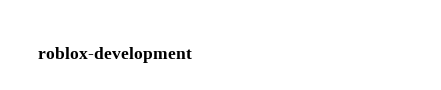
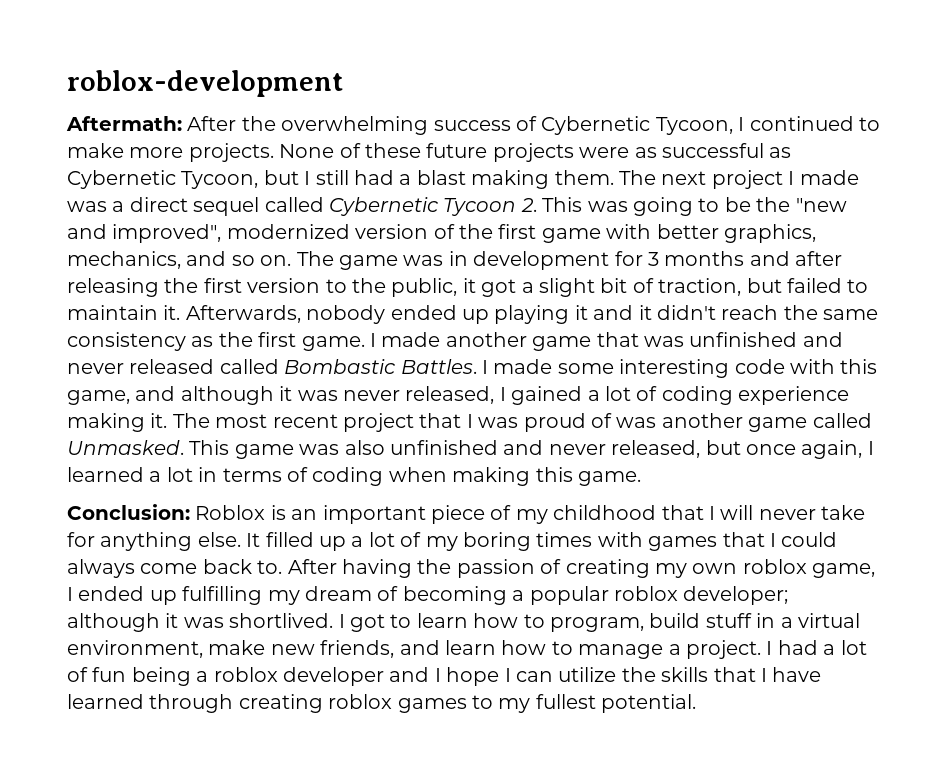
(192, 55) none -> [66,116,880,135] [67,143,792,162] [67,170,859,189] [67,197,847,216] [67,224,816,243] [67,251,843,270] [67,278,869,297] [67,305,879,324] [67,332,843,351] [67,359,878,378] [67,386,850,405] [67,413,872,432] [67,440,874,459] [67,467,641,486] [67,504,866,524] [67,532,838,551] [67,559,876,578] [67,586,789,605] [67,613,860,632] [67,640,867,659] [67,667,822,686] [67,694,697,713] // Aftermath: After the overwhelming success of Cybernetic Tycoon, I continued to make more projects. None of these future projects were as successful as Cybernetic Tycoon, but I still had a blast making them. The next project I made was a direct sequel called Cybernetic Tycoon 2. This was going to be the "new and improved", modernized version of the first game with better graphics, mechanics, and so on. The game was in development for 3 months and after releasing the first version to the public, it got a slight bit of traction, but failed to maintain it. Afterwards, nobody ended up playing it and it didn't reach the same consistency as the first game. I made another game that was unfinished and never released called Bombastic Battles. I made some interesting code with this game, and although it was never released, I gained a lot of coding experience making it. The most recent project that I was proud of was another game called Unmasked. This game was also unfinished and never released, but once again, I learned a lot in terms of coding when making this game. // Conclusion: Roblox is an important piece of my childhood that I will never take for anything else. It filled up a lot of my boring times with games that I could always come back to. After having the passion of creating my own roblox game, I ended up fulfilling my dream of becoming a popular roblox developer; although it was shortlived. I got to learn how to program, build stuff in a virtual environment, make new friends, and learn how to manage a project. I had a lot of fun being a roblox developer and I hope I can utilize the skills that I have learned through creating roblox games to my fullest potential.

